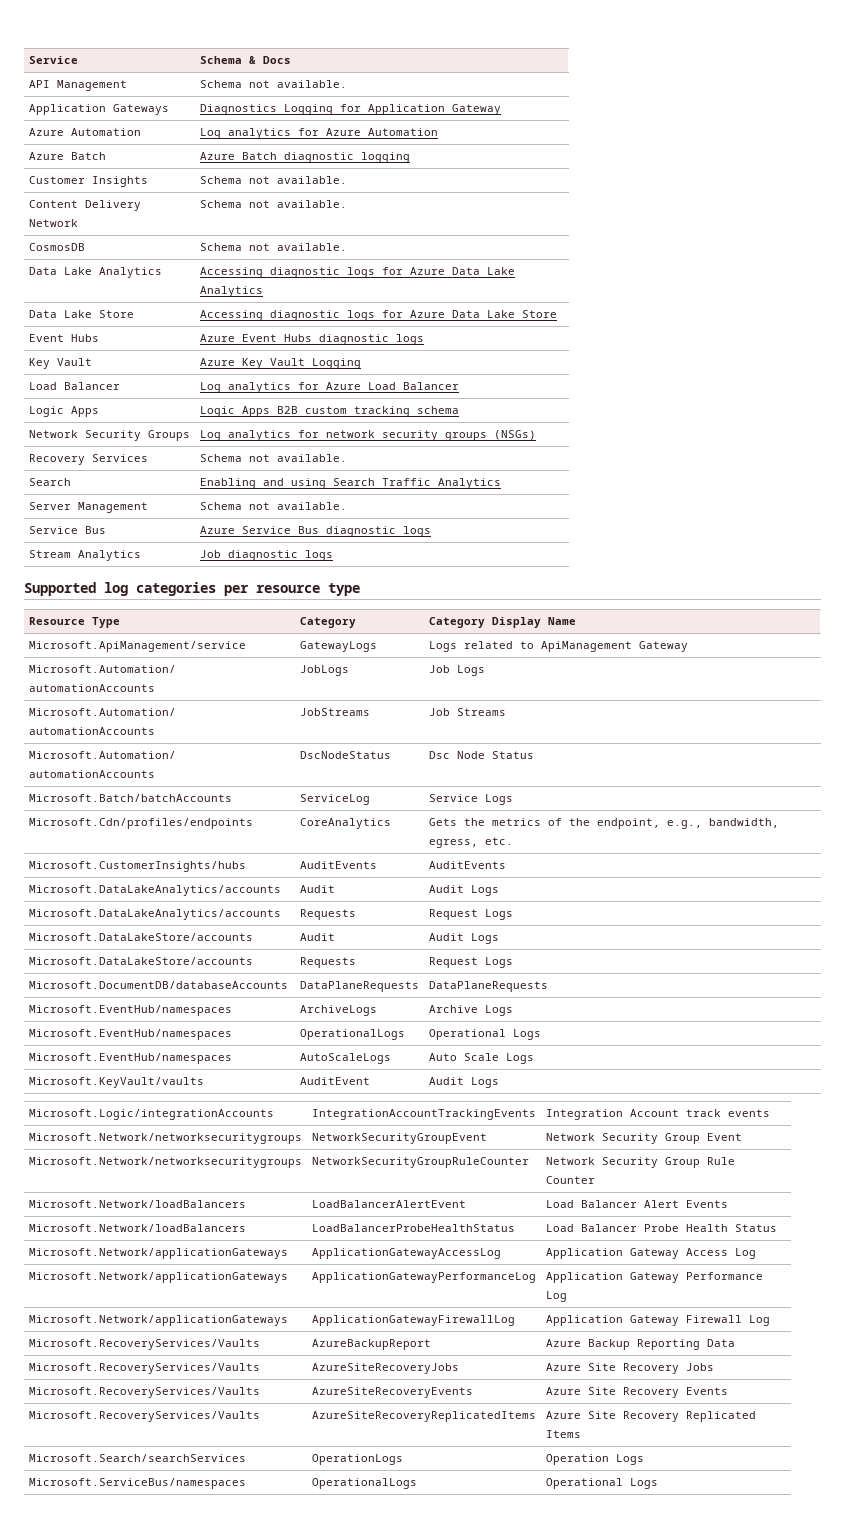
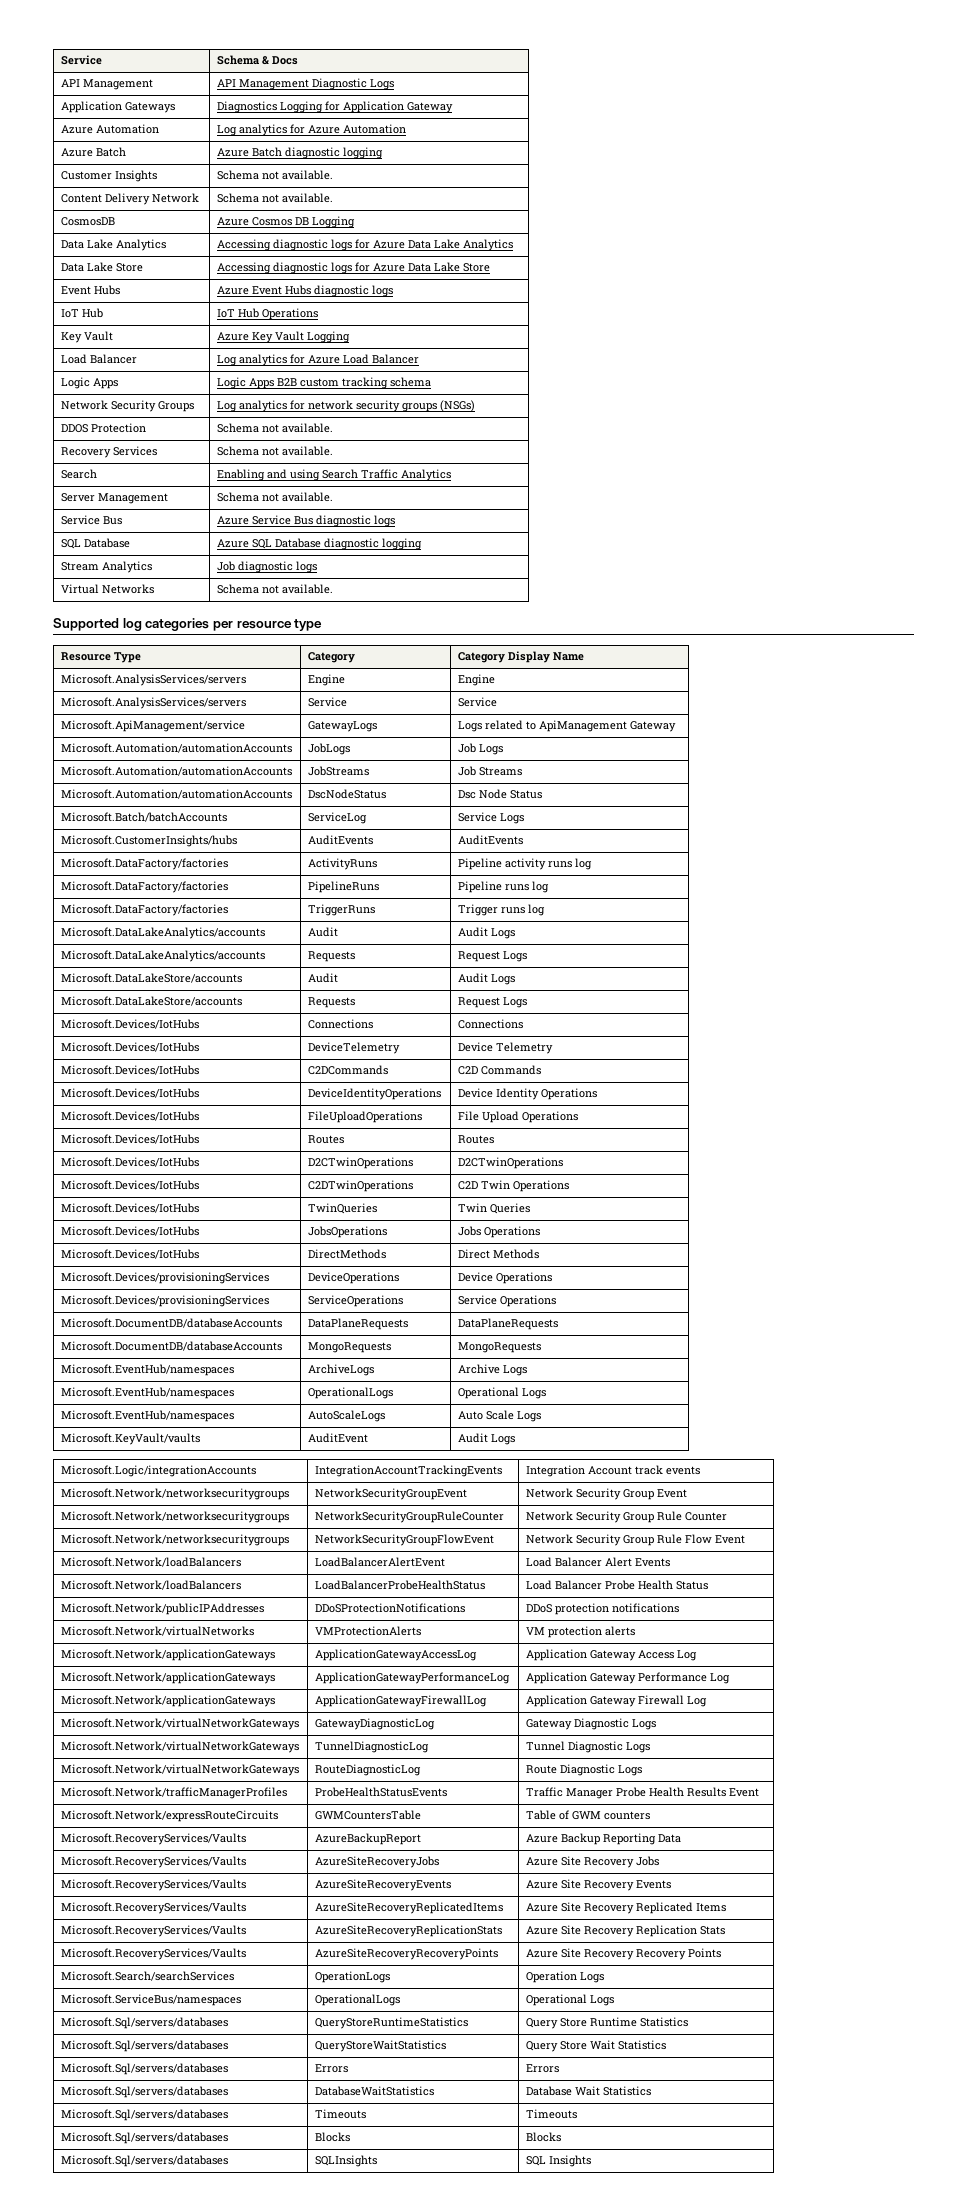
[199,80,347,88] Schema not available. -> [216,78,394,90] API Management Diagnostic Logs
[199,243,347,251] Schema not available. -> [216,216,355,228] Azure Cosmos DB Logging
(424, 339) none -> [60,308,103,318] [216,308,318,320] // IoT Hub | IoT Hub Operations
(536, 435) none -> [60,423,146,433] [216,423,333,433] // DDOS Protection | Schema not available.
(431, 531) none -> [60,538,130,549] [216,538,422,550] // SQL Database | Azure SQL Database diagnostic logging
(333, 555) none -> [60,584,154,594] [216,584,333,594] // Virtual Networks | Schema not available.
(576, 621) none -> [60,674,246,686] [307,674,345,686] [457,674,495,686] [60,697,246,709] [307,697,347,707] [457,697,497,707] // Microsoft.AnalysisServices/servers | Engine | Engine // Microsoft.AnalysisServices/servers | Service | Service
[28,818,253,829] [299,818,391,829] [428,818,779,829] [428,837,513,848] [28,861,246,872] [299,861,377,869] [428,861,506,869] Microsoft.Cdn/profiles/endpoints | CoreAnalytics | Gets the metrics of the endpoint, e.g., bandwidth, egress, etc. // Microsoft.CustomerInsights/hubs | AuditEvents | AuditEvents -> [60,835,237,847] [307,835,373,845] [457,835,523,845] [60,858,228,870] [307,858,377,870] [457,858,592,870] [60,881,228,893] [307,881,379,893] [457,881,549,893] [60,904,228,916] [307,904,375,916] [457,904,545,916] Microsoft.CustomerInsights/hubs | AuditEvents | AuditEvents // Microsoft.DataFactory/factories | ActivityRuns | Pipeline activity runs log // Microsoft.DataFactory/factories | PipelineRuns | Pipeline runs log // Microsoft.DataFactory/factories | TriggerRuns | Trigger runs log
(513, 962) none -> [60,1019,199,1029] [307,1019,373,1029] [457,1019,523,1029] [60,1042,199,1052] [307,1042,400,1054] [457,1042,553,1054] [60,1065,199,1075] [307,1065,388,1075] [457,1065,541,1075] [60,1088,199,1098] [307,1088,441,1100] [457,1088,597,1100] [60,1111,199,1121] [307,1111,422,1123] [457,1111,578,1123] [60,1134,199,1144] [307,1135,344,1144] [457,1135,494,1144] [60,1157,199,1167] [307,1157,413,1169] [457,1157,563,1169] [60,1180,199,1190] [307,1180,413,1192] [457,1180,569,1192] [60,1203,199,1213] [307,1203,377,1214] [457,1203,530,1214] [60,1226,199,1236] [307,1226,387,1238] [457,1226,540,1238] [60,1249,199,1259] [307,1249,386,1259] [457,1249,539,1259] [60,1272,269,1284] [307,1272,399,1284] [457,1272,552,1284] [60,1295,269,1307] [307,1295,403,1307] [457,1295,556,1307] // Microsoft.Devices/IotHubs | Connections | Connections // Microsoft.Devices/IotHubs | DeviceTelemetry | Device Telemetry // Microsoft.Devices/IotHubs | C2DCommands | C2D Commands // Microsoft.Devices/IotHubs | DeviceIdentityOperations | Device Identity Operations // Microsoft.Devices/IotHubs | FileUploadOperations | File Upload Operations // Microsoft.Devices/IotHubs | Routes | Routes // Microsoft.Devices/IotHubs | D2CTwinOperations | D2CTwinOperations // Microsoft.Devices/IotHubs | C2DTwinOperations | C2D Twin Operations // Microsoft.Devices/IotHubs | TwinQueries | Twin Queries // Microsoft.Devices/IotHubs | JobsOperations | Jobs Operations // Microsoft.Devices/IotHubs | DirectMethods | Direct Methods // Microsoft.Devices/provisioningServices | DeviceOperations | Device Operations // Microsoft.Devices/provisioningServices | ServiceOperations | Service Operations
(548, 986) none -> [60,1341,282,1351] [307,1342,391,1353] [457,1342,541,1353] // Microsoft.DocumentDB/databaseAccounts | MongoRequests | MongoRequests
(595, 1180) none -> [60,1534,289,1546] [314,1534,494,1546] [525,1534,745,1546] // Microsoft.Network/networksecuritygroups | NetworkSecurityGroupFlowEvent | Network Security Group Rule Flow Event
(777, 1228) none -> [60,1603,264,1615] [314,1603,465,1613] [525,1603,679,1615] [60,1626,254,1636] [314,1626,421,1636] [525,1626,635,1638] // Microsoft.Network/publicIPAddresses | DDoSProtectionNotifications | DDoS protection notifications // Microsoft.Network/virtualNetworks | VMProtectionAlerts | VM protection alerts
(770, 1320) none -> [60,1718,299,1730] [314,1718,435,1730] [525,1718,656,1730] [60,1741,299,1753] [314,1741,429,1753] [525,1741,650,1753] [60,1764,299,1776] [314,1764,421,1776] [525,1764,642,1776] [60,1787,287,1799] [314,1787,447,1797] [525,1787,759,1799] [60,1810,278,1822] [314,1810,421,1820] [525,1810,650,1820] // Microsoft.Network/virtualNetworkGateways | GatewayDiagnosticLog | Gateway Diagnostic Logs // Microsoft.Network/virtualNetworkGateways | TunnelDiagnosticLog | Tunnel Diagnostic Logs // Microsoft.Network/virtualNetworkGateways | RouteDiagnosticLog | Route Diagnostic Logs // Microsoft.Network/trafficManagerProfiles | ProbeHealthStatusEvents | Traffic Manager Probe Health Results Event // Microsoft.Network/expressRouteCircuits | GWMCountersTable | Table of GWM counters
(581, 1434) none -> [60,1925,246,1937] [314,1925,502,1937] [525,1925,725,1937] [60,1948,246,1960] [314,1948,498,1960] [525,1948,721,1960] // Microsoft.RecoveryServices/Vaults | AzureSiteRecoveryReplicationStats | Azure Site Recovery Replication Stats // Microsoft.RecoveryServices/Vaults | AzureSiteRecoveryRecoveryPoints | Azure Site Recovery Recovery Points
(658, 1483) none -> [60,2017,228,2029] [314,2017,468,2029] [525,2017,688,2029] [60,2040,228,2052] [314,2040,446,2052] [525,2040,666,2052] [60,2063,228,2075] [314,2064,348,2073] [525,2064,559,2073] [60,2086,228,2098] [314,2086,434,2096] [525,2086,651,2096] [60,2109,228,2121] [314,2109,366,2119] [525,2109,577,2119] [60,2132,228,2144] [314,2132,350,2142] [525,2132,561,2142] [60,2155,228,2167] [314,2155,377,2167] [525,2155,591,2167] // Microsoft.Sql/servers/databases | QueryStoreRuntimeStatistics | Query Store Runtime Statistics // Microsoft.Sql/servers/databases | QueryStoreWaitStatistics | Query Store Wait Statistics // Microsoft.Sql/servers/databases | Errors | Errors // Microsoft.Sql/servers/databases | DatabaseWaitStatistics | Database Wait Statistics // Microsoft.Sql/servers/databases | Timeouts | Timeouts // Microsoft.Sql/servers/databases | Blocks | Blocks // Microsoft.Sql/servers/databases | SQLInsights | SQL Insights

